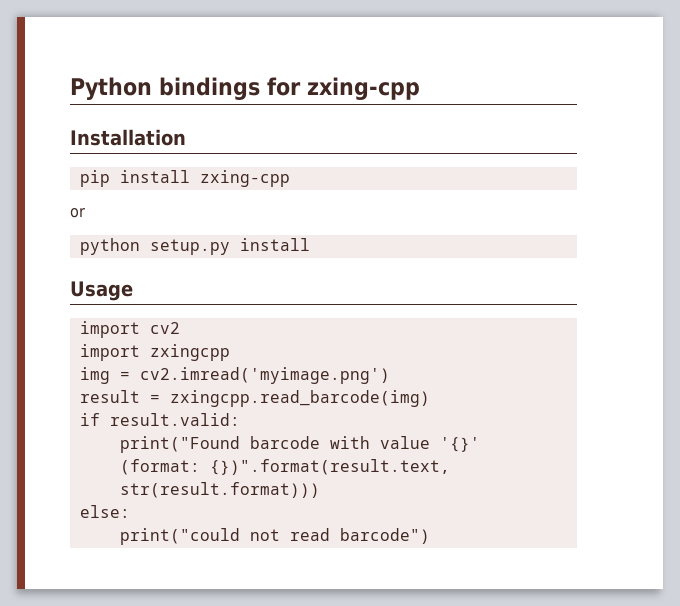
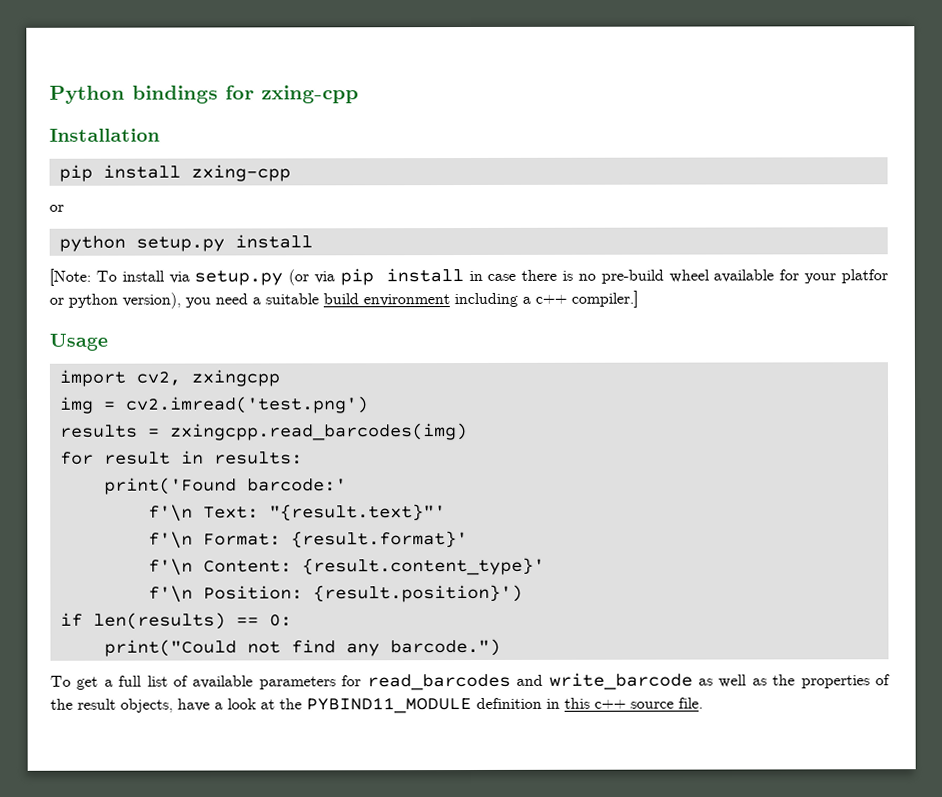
(310, 244) none -> [49,268,888,286] [49,290,638,309] // [Note: To install via setup.py (or via pip install in case there is no pre-build wheel available for your platfor or python version), you need a suitable build environment including a c++ compiler.]
[149,322,180,334] [79,344,140,361] cv2 // import -> [135,371,181,386] cv2,
[139,367,390,384] [79,390,430,407] [79,413,240,426] [119,436,480,453] [119,459,450,475] [119,482,320,498] [79,505,130,518] [119,528,430,545] cv2.imread('myimage.png') // result = zxingcpp.read_barcode(img) // if result.valid: // print("Found barcode with value '{}' (format: {})".format(result.text, str(result.format))) // else: // print("could not read barcode") -> [124,396,369,414] [59,423,468,441] [59,450,303,465] [103,477,347,495] [147,504,446,522] [147,531,468,549] [147,557,545,576] [147,584,523,603] [59,612,292,630] [103,638,501,657] [50,672,890,691] [50,696,703,714] cv2.imread('test.png') // results = zxingcpp.read_barcodes(img) // for result in results: // print('Found barcode:' // f'\n Text: "{result.text}"' // f'\n Format: {result.format}' // f'\n Content: {result.content_type}' // f'\n Position: {result.position}') // if len(results) == 0: // print("Could not find any barcode.") // To get a full list of available parameters for read_barcodes and write_barcode as well as the properties of the result objects, have a look at the PYBIND11_MODULE definition in this c++ source file.

